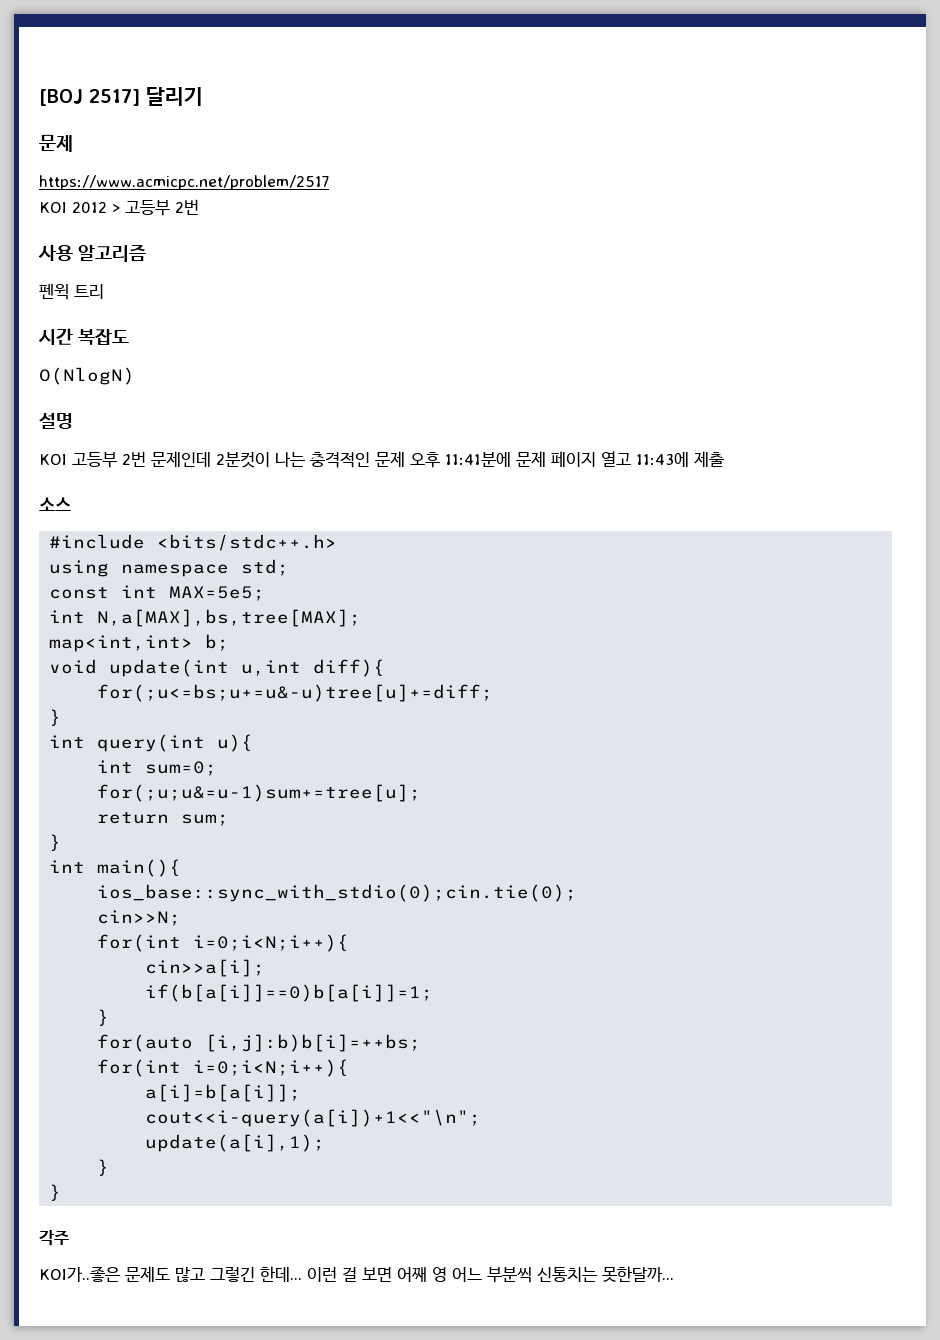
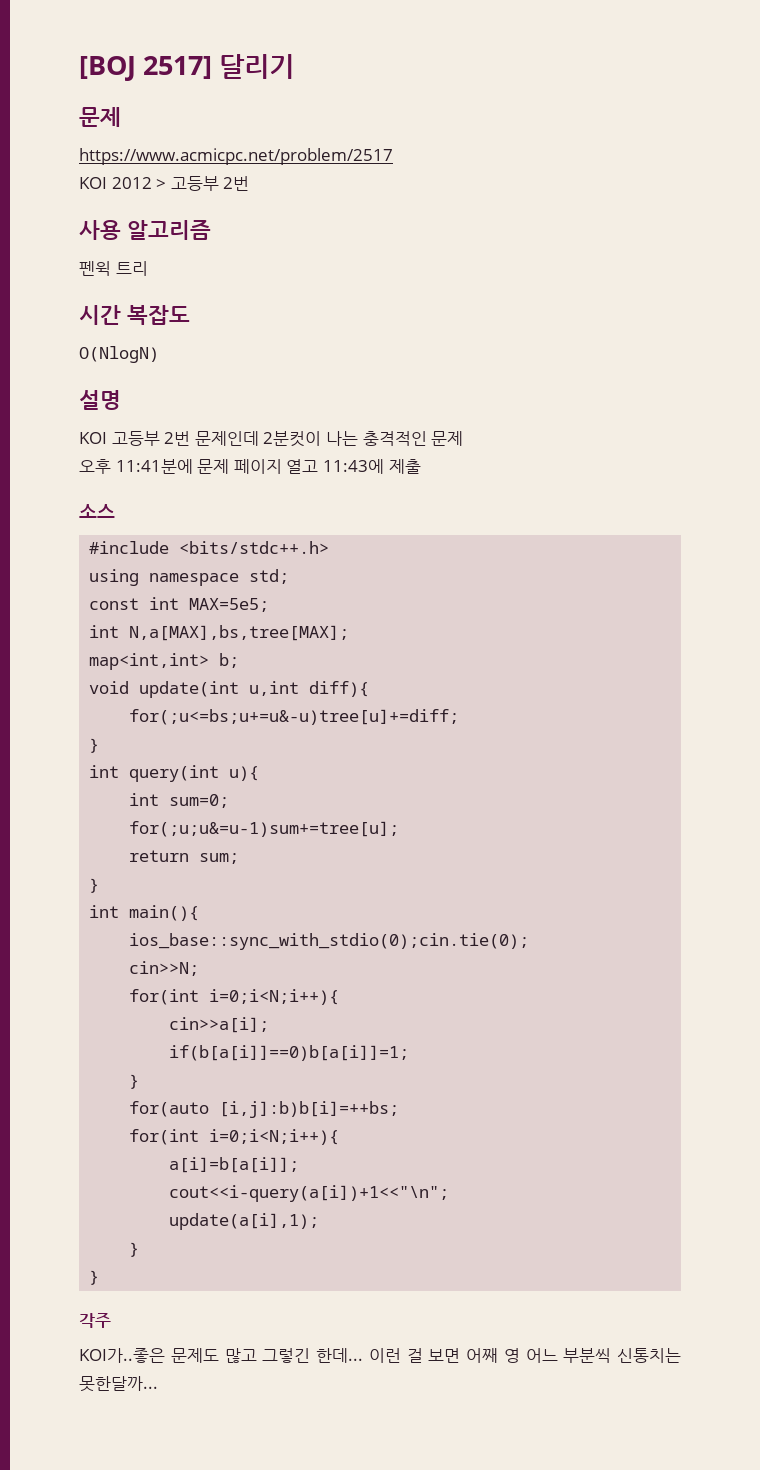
(405, 459) none -> (464, 438) //

